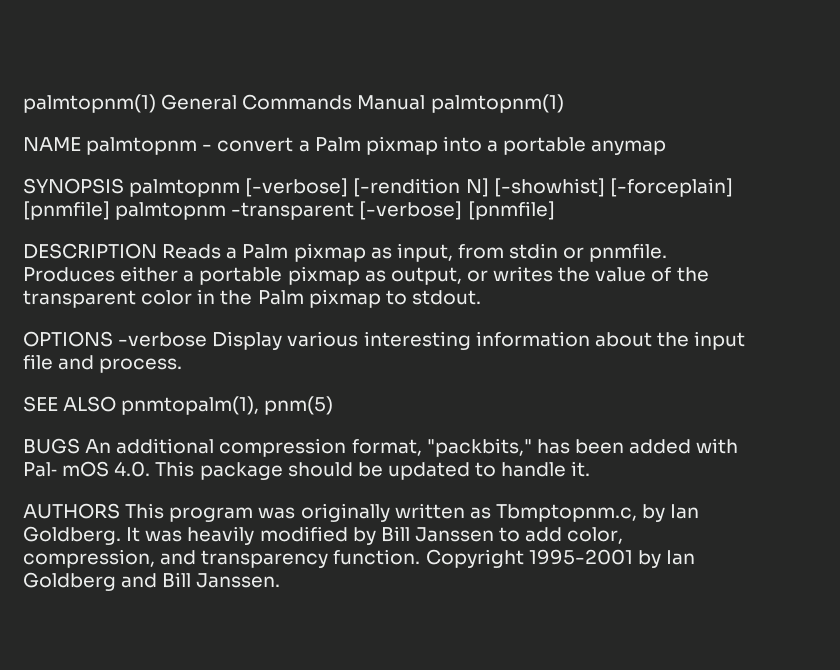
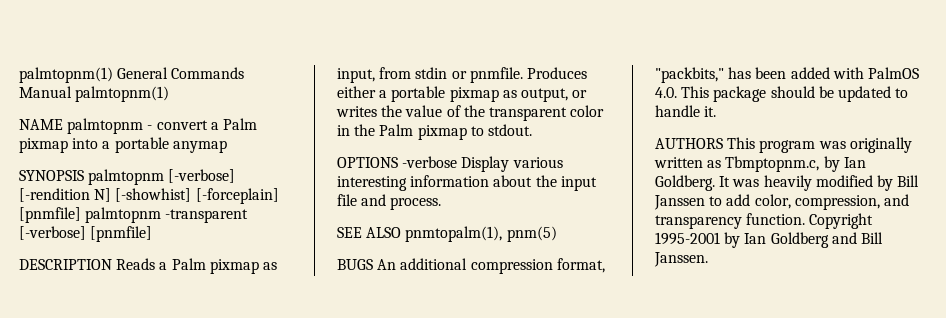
[23,461,110,477] Pal‐ mOS -> [867,67,919,79] PalmOS

